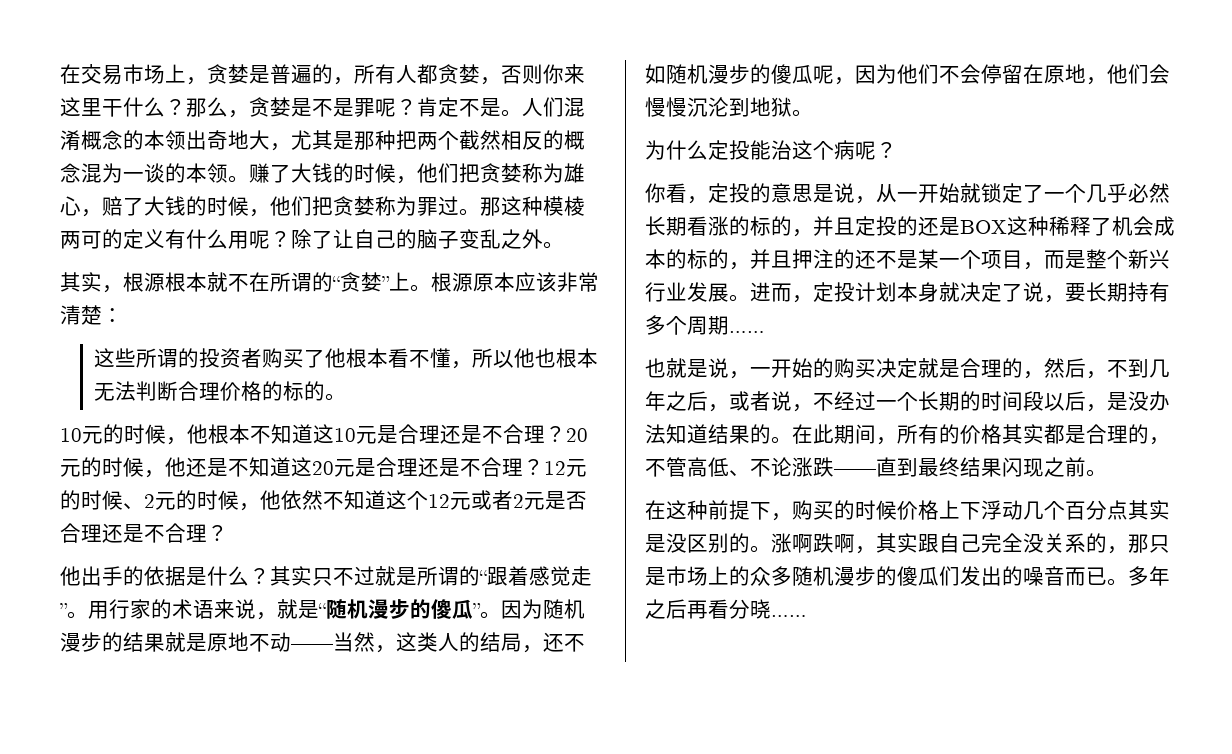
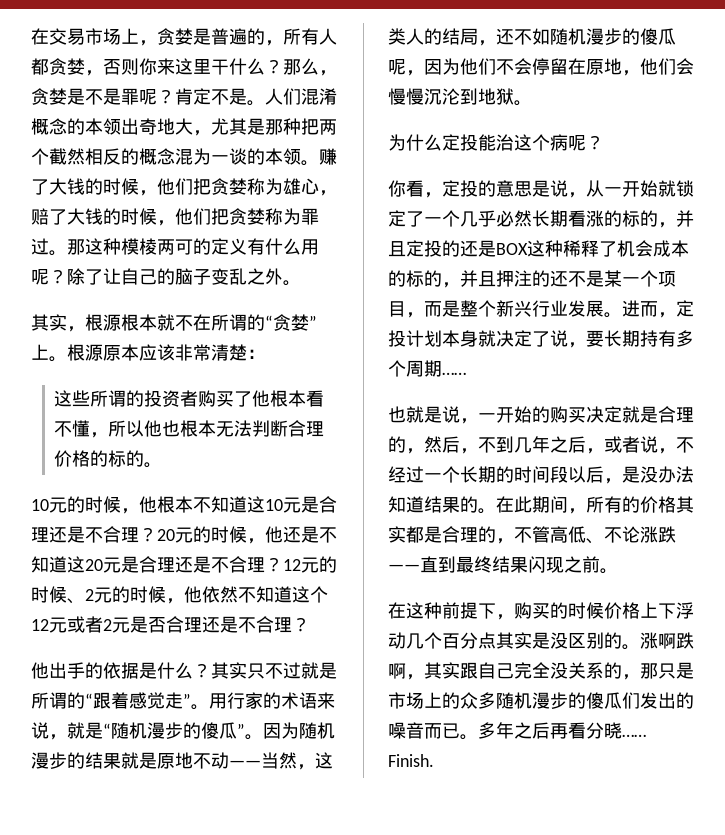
(807, 616) none -> [388,754,434,767] Finish.

